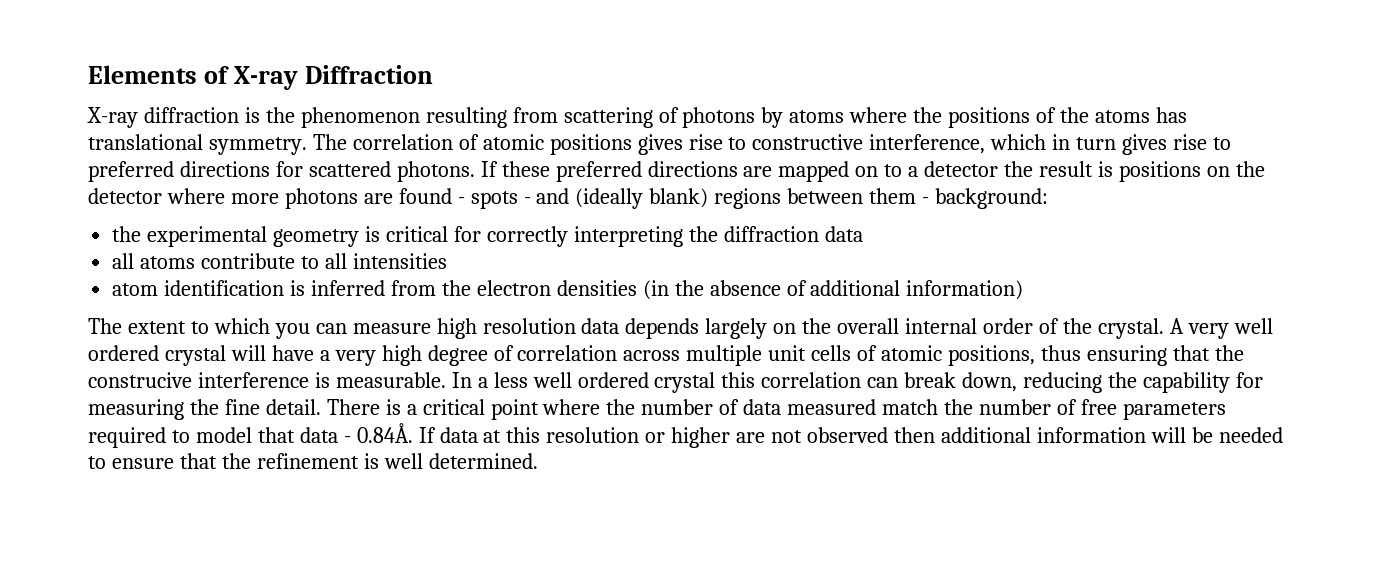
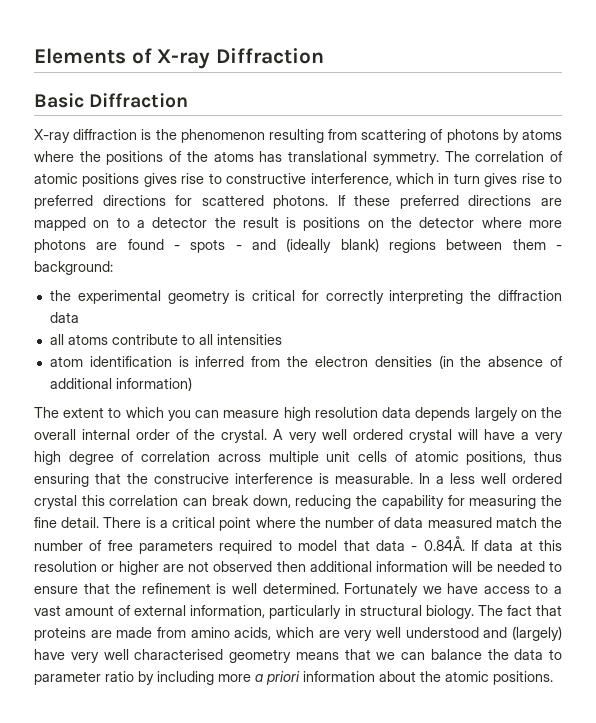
(433, 74) none -> [34,93,189,108] // Basic Diffraction
(538, 461) none -> [344,583,562,597] [34,605,562,619] [34,626,563,641] [34,649,562,663] [34,671,553,685] Fortunately we have access to a vast amount of external information, particularly in structural biology. The fact that proteins are made from amino acids, which are very well understood and (largely) have very well characterised geometry means that we can balance the data to parameter ratio by including more a priori information about the atomic positions.

